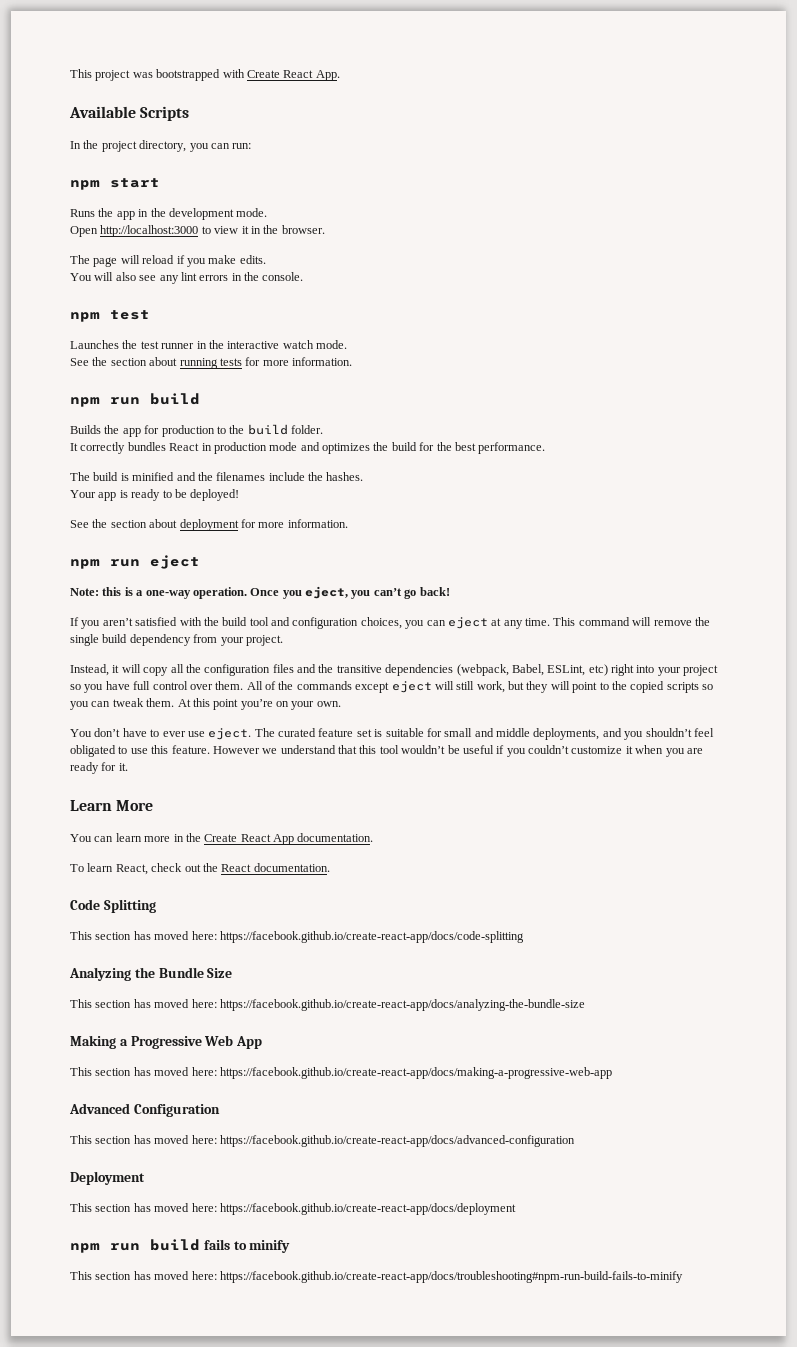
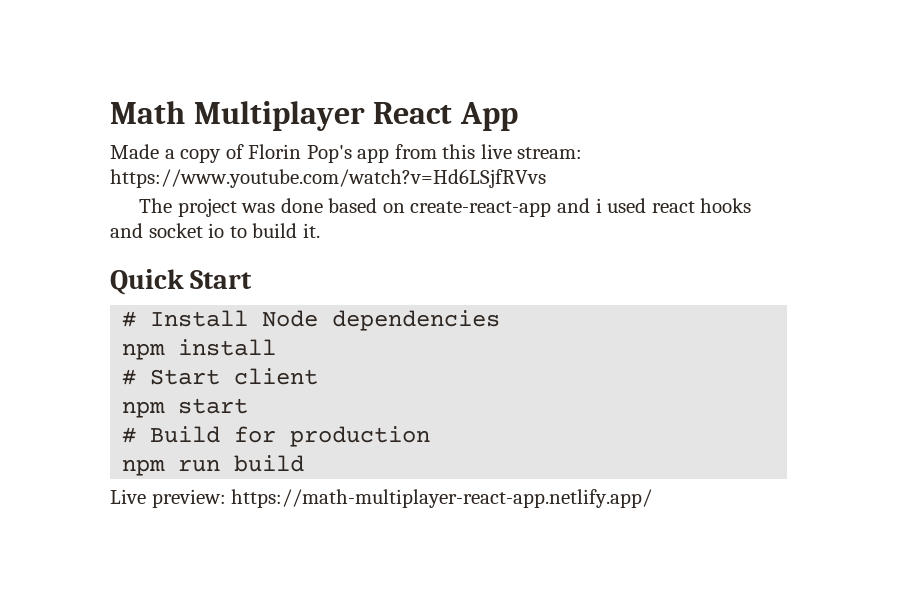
[70,69,340,81] [69,106,190,121] [70,140,252,152] [70,178,160,190] [70,208,268,220] [70,225,325,237] [70,255,266,267] [70,272,304,284] [70,310,150,322] [70,340,347,349] [70,357,352,369] [70,393,200,407] [70,424,323,437] [70,442,546,454] [70,472,364,481] [70,489,240,501] [70,519,348,531] [70,555,200,569] [70,586,450,599] [70,617,710,629] [70,634,283,646] [70,664,719,676] [70,681,713,693] [70,698,341,710] [70,728,714,740] [70,745,703,757] [70,762,128,774] [70,800,154,811] [70,833,374,845] [70,863,330,875] [70,899,156,913] [70,931,524,943] [69,967,233,981] [70,999,585,1011] [70,1035,263,1049] [70,1067,612,1079] [69,1103,220,1117] [70,1135,575,1147] [70,1171,145,1185] [70,1203,516,1215] [70,1239,291,1253] [70,1271,683,1283] This project was bootstrapped with Create React App. // Available Scripts // In the project directory, you can run: // npm start // Runs the app in the development mode. // Open http://localhost:3000 to view it in the browser. // The page will reload if you make edits. // You will also see any lint errors in the console. // npm test // Launches the test runner in the interactive watch mode. // See the section about running tests for more information. // npm run build // Builds the app for production to the build folder. // It correctly bundles React in production mode and optimizes the build for the best performance. // The build is minified and the filenames include the hashes. // Your app is ready to be deployed! // See the section about deployment for more information. // npm run eject // Note: this is a one-way operation. Once you eject, you can’t go back! // If you aren’t satisfied with the build tool and configuration choices, you can eject at any time. This command will remove the single build dependency from your project. // Instead, it will copy all the configuration files and the transitive dependencies (webpack, Babel, ESLint, etc) right into your project so you have full control over them. All of the commands except eject will still work, but they will point to the copied scripts so you can tweak them. At this point you’re on your own. // You don’t have to ever use eject. The curated feature set is suitable for small and middle deployments, and you shouldn’t feel obligated to use this feature. However we understand that this tool wouldn’t be useful if you couldn’t customize it when you are ready for it. // Learn More // You can learn more in the Create React App documentation. // To learn React, check out the React documentation. // Code Splitting // This section has moved here: https://facebook.github.io/create-react-app/docs/code-splitting // Analyzing the Bundle Size // This section has moved here: https://facebook.github.io/create-react-app/docs/analyzing-the-bundle-size // Making a Progressive Web App // This section has moved here: https://facebook.github.io/create-react-app/docs/making-a-progressive-web-app // Advanced Configuration // This section has moved here: https://facebook.github.io/create-react-app/docs/advanced-configuration // Deployment // This section has moved here: https://facebook.github.io/create-react-app/docs/deployment // npm run build fails to minify // This section has moved here: https://facebook.github.io/create-react-app/docs/troubleshooting#npm-run-build-fails-to-minify -> [110,101,518,131] [110,144,583,163] [110,169,546,188] [139,198,752,217] [110,223,320,238] [110,269,253,295] [122,310,501,331] [122,339,277,360] [122,368,319,385] [122,398,249,418] [122,426,431,447] [122,455,305,476] [110,489,653,508] Math Multiplayer React App // Made a copy of Florin Pop's app from this live stream: https://www.youtube.com/watch?v=Hd6LSjfRVvs // The project was done based on create-react-app and i used react hooks and socket io to build it. // Quick Start // # Install Node dependencies // npm install // # Start client // npm start // # Build for production // npm run build // Live preview: https://math-multiplayer-react-app.netlify.app/

